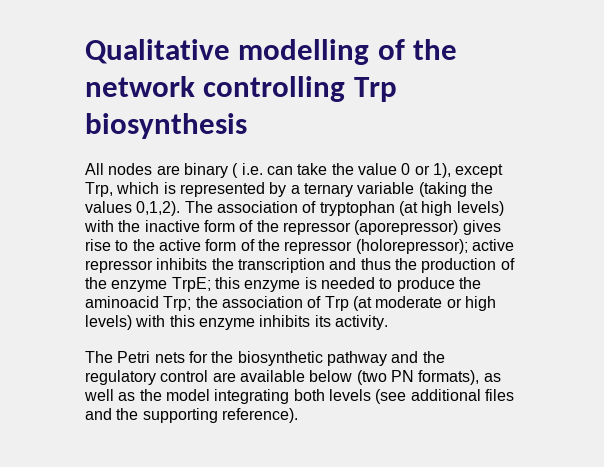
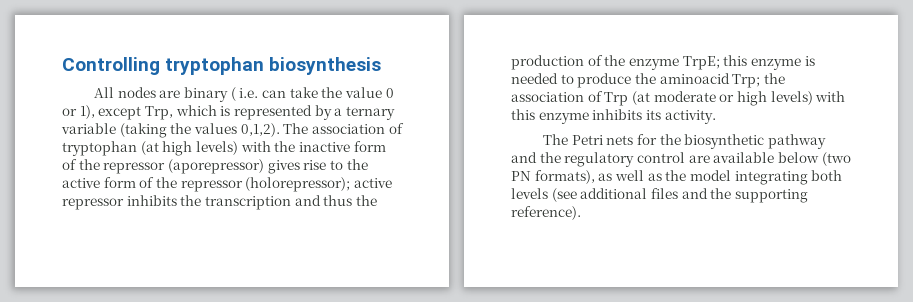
[85,39,458,65] [85,76,397,102] Qualitative modelling of the network controlling Trp -> [62,57,265,75] Controlling tryptophan

